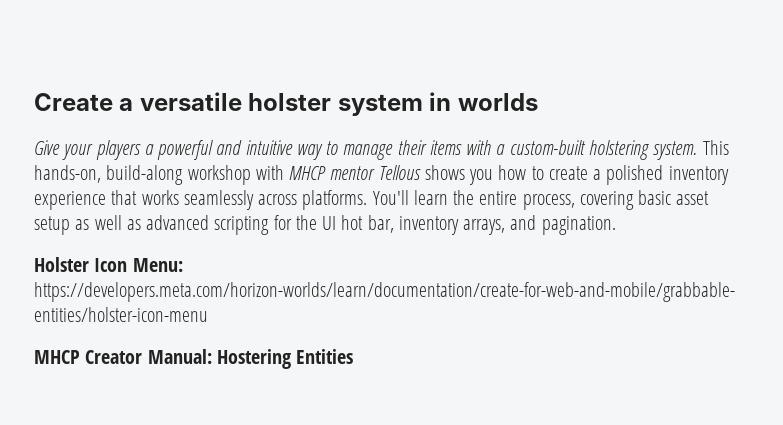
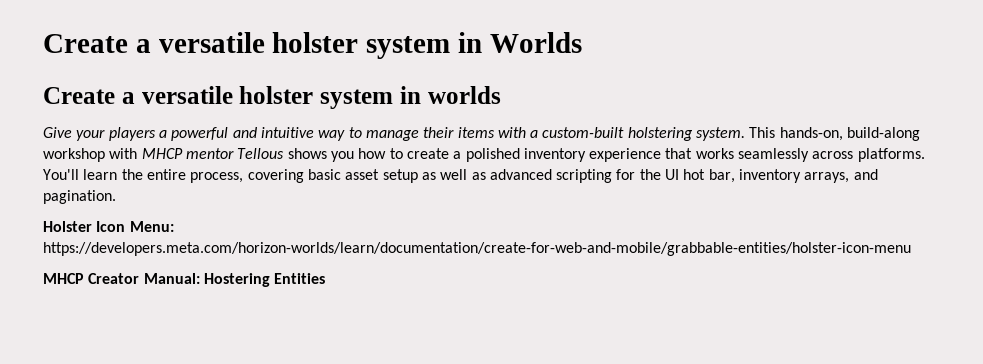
[34,92,452,116] Create a versatile holster system in -> [43,32,582,59] [43,86,421,109] Create a versatile holster system in Worlds // Create a versatile holster system in

